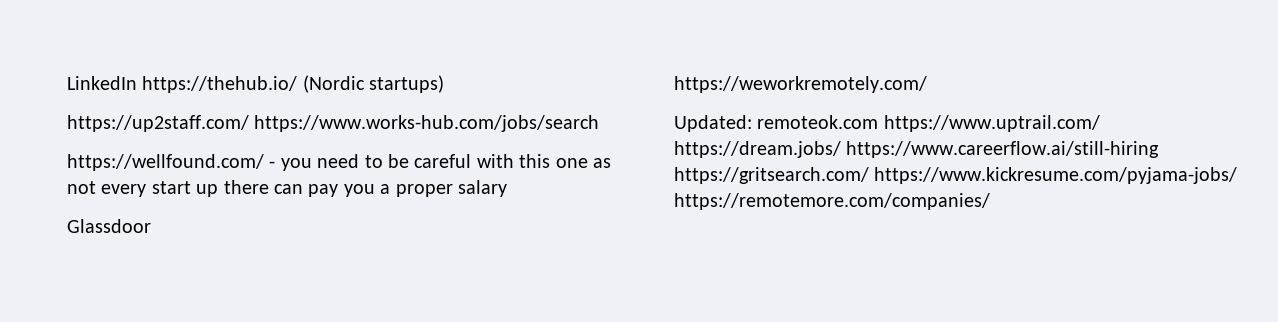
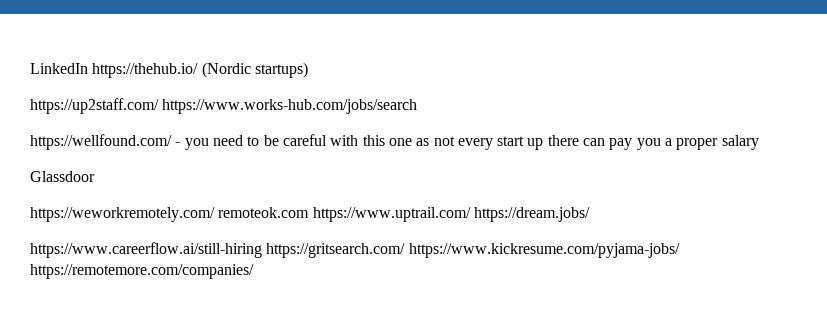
[674,115,752,132] // Updated: -> (215, 214) none
(841, 149) none -> (590, 214) //

